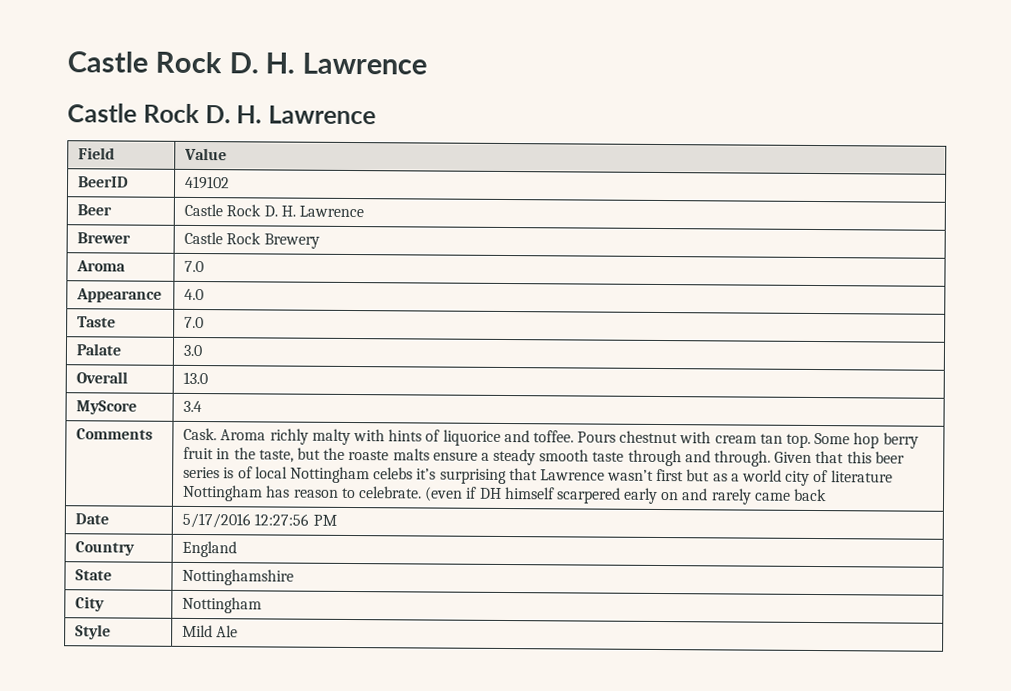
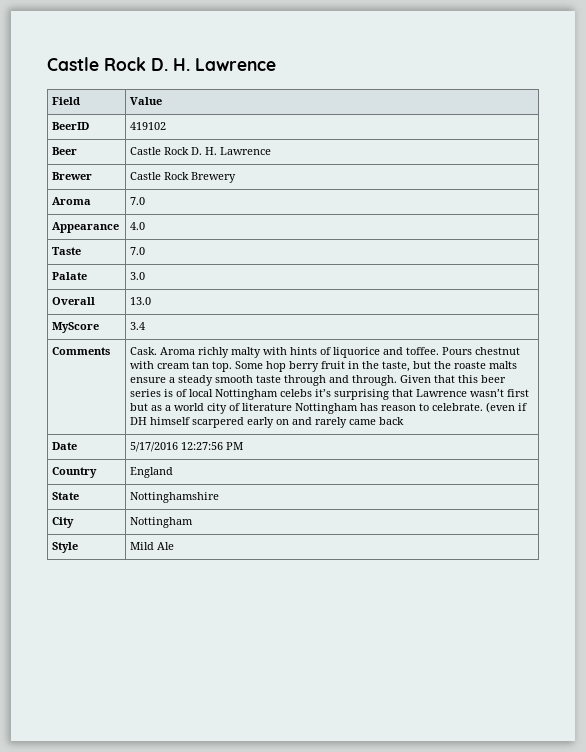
[67,51,428,75] [67,103,376,125] Castle Rock D. H. Lawrence // Castle Rock D. H. Lawrence -> [47,57,276,71] Castle Rock D. H. Lawrence

